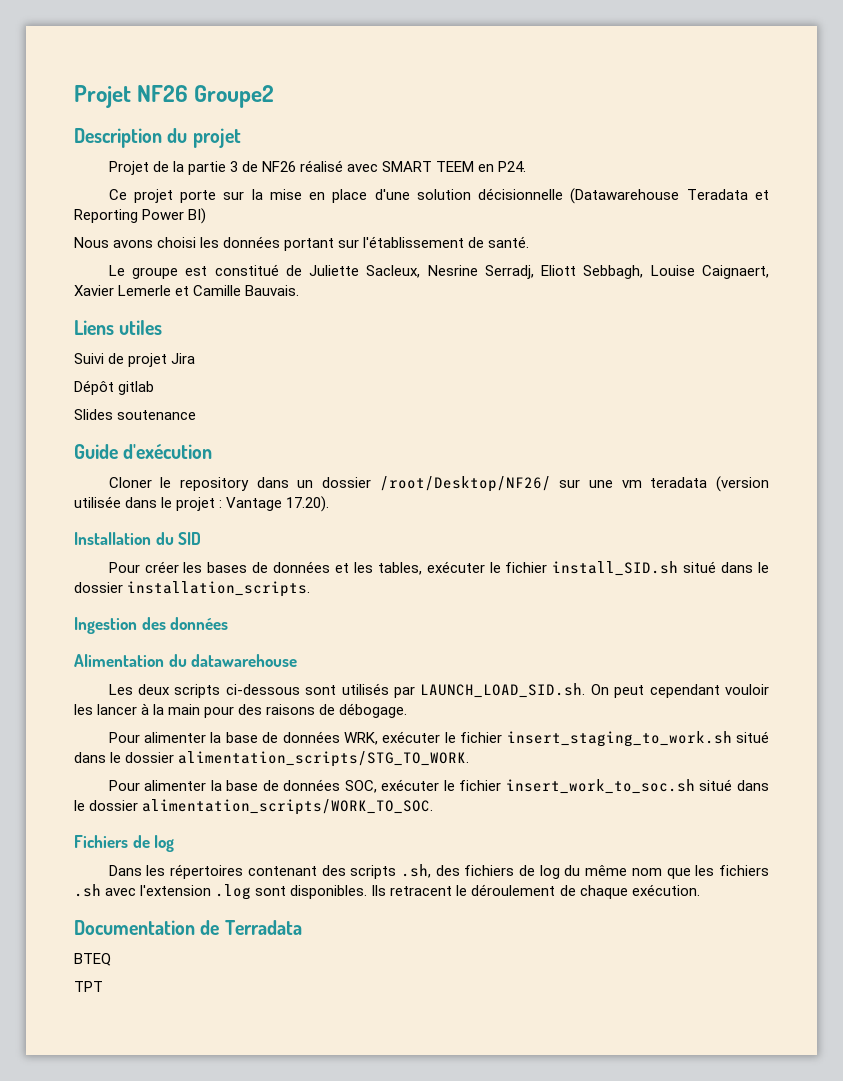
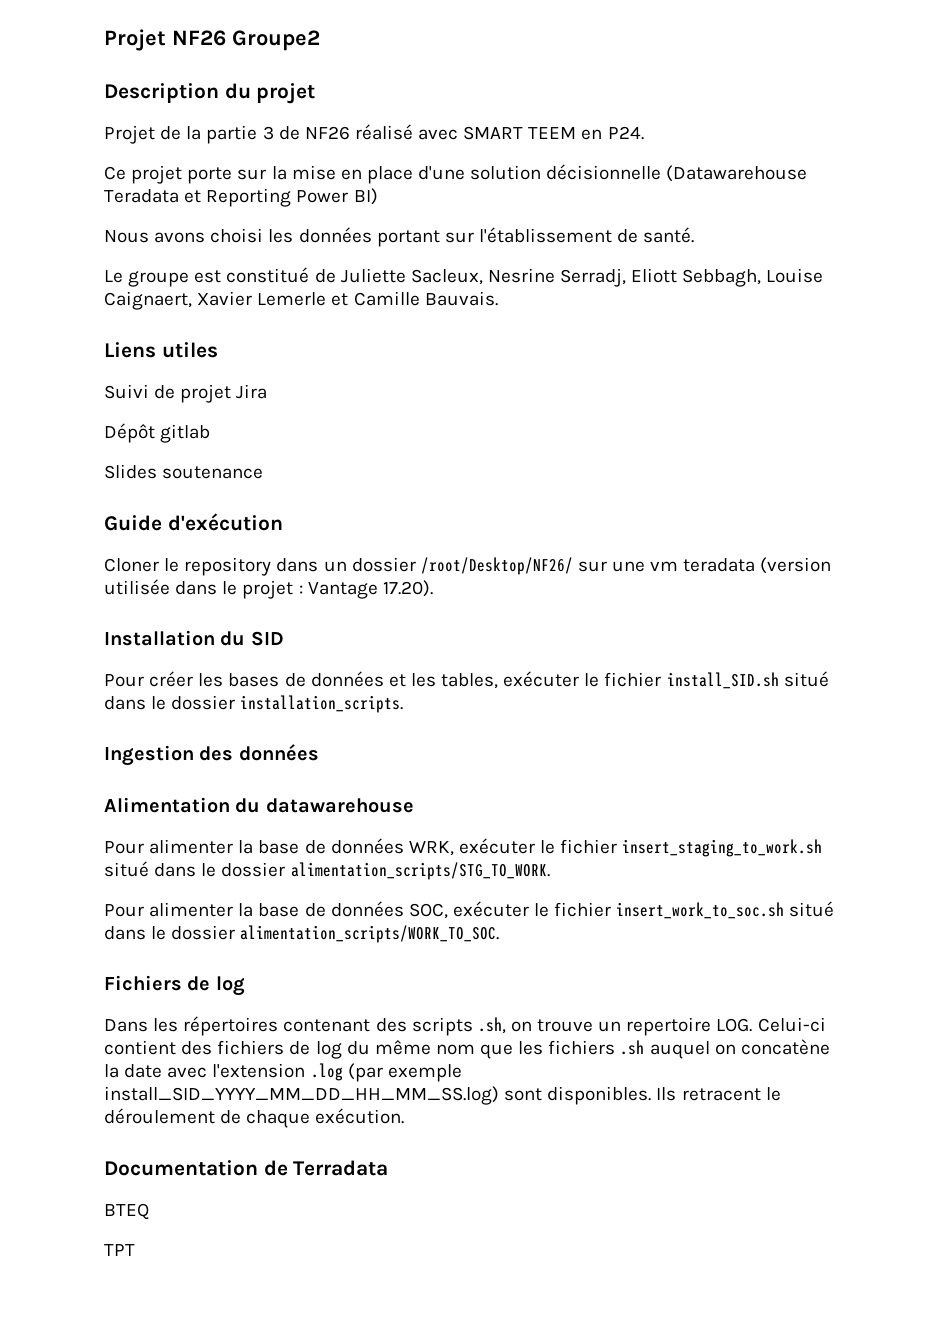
[108,683,769,698] [74,703,408,718] // Les deux scripts ci-dessous sont utilisés par LAUNCH_LOAD_SID.sh. On peut cependant vouloir les lancer à la main pour des raisons de débogage. -> (414, 805) none
(431, 871) none -> [510,1017,826,1036] [104,1040,176,1055] on trouve un repertoire LOG. Celui-ci contient
[105,884,252,900] avec l'extension .log -> [649,1039,830,1059] [104,1063,462,1082] [104,1086,499,1105] auquel on concatène la date avec l'extension .log (par exemple install_SID_YYYY_MM_DD_HH_MM_SS.log)

